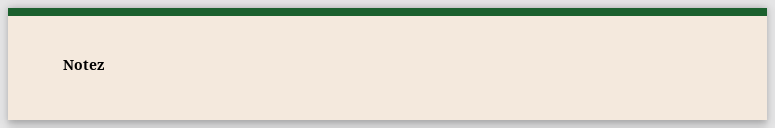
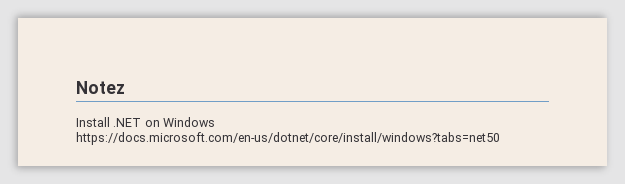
(104, 65) none -> [76,117,216,127] [76,132,500,145] // Install .NET on Windows https://docs.microsoft.com/en-us/dotnet/core/install/windows?tabs=net50

